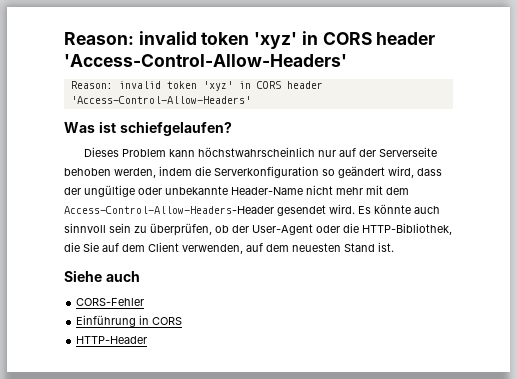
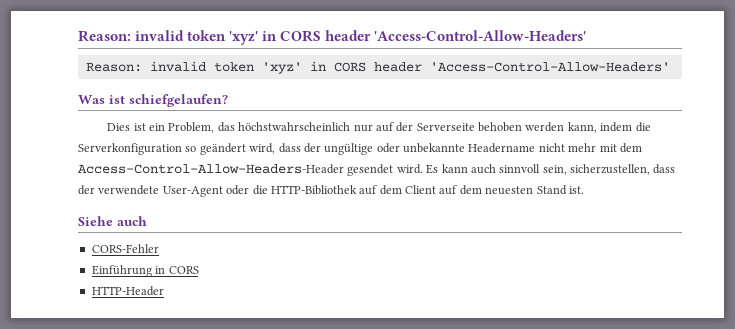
[84,147,196,157] Dieses Problem kann -> [107,122,235,133] Dies ist ein Problem, das
[114,168,156,178] werden, -> [525,122,597,133] werden kann,
[231,187,303,195] Header-Name -> [468,143,536,153] Headername
[374,204,411,214] könnte -> [441,164,468,173] kann
[109,223,452,236] [64,242,99,252] sein zu überprüfen, ob der User-Agent oder die HTTP-Bibliothek, die Sie -> [542,164,676,175] [78,185,357,197] sein, sicherzustellen, dass der verwendete User-Agent oder die HTTP-Bibliothek
[182,244,243,254] verwenden, -> (436, 189) none

